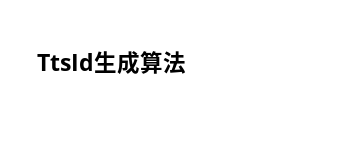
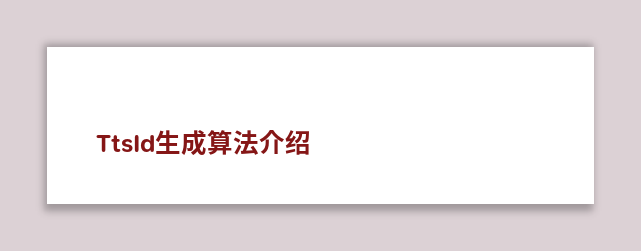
(186, 62) none -> [259,130,311,155] 介绍

